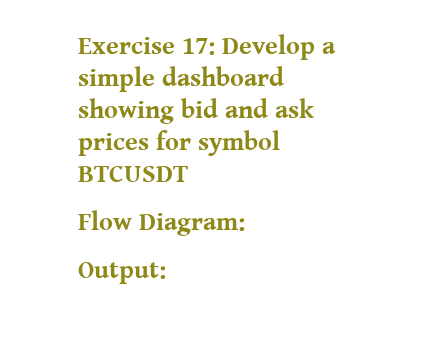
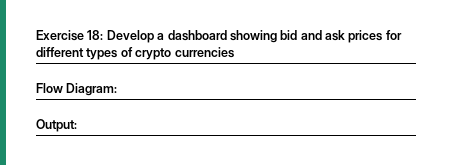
[182,38,215,55] 17: -> [87,30,104,40] 18:
[78,66,155,92] simple -> (165, 36) none
[198,130,280,156] [78,165,188,182] symbol BTCUSDT -> [36,47,234,60] different types of crypto currencies

